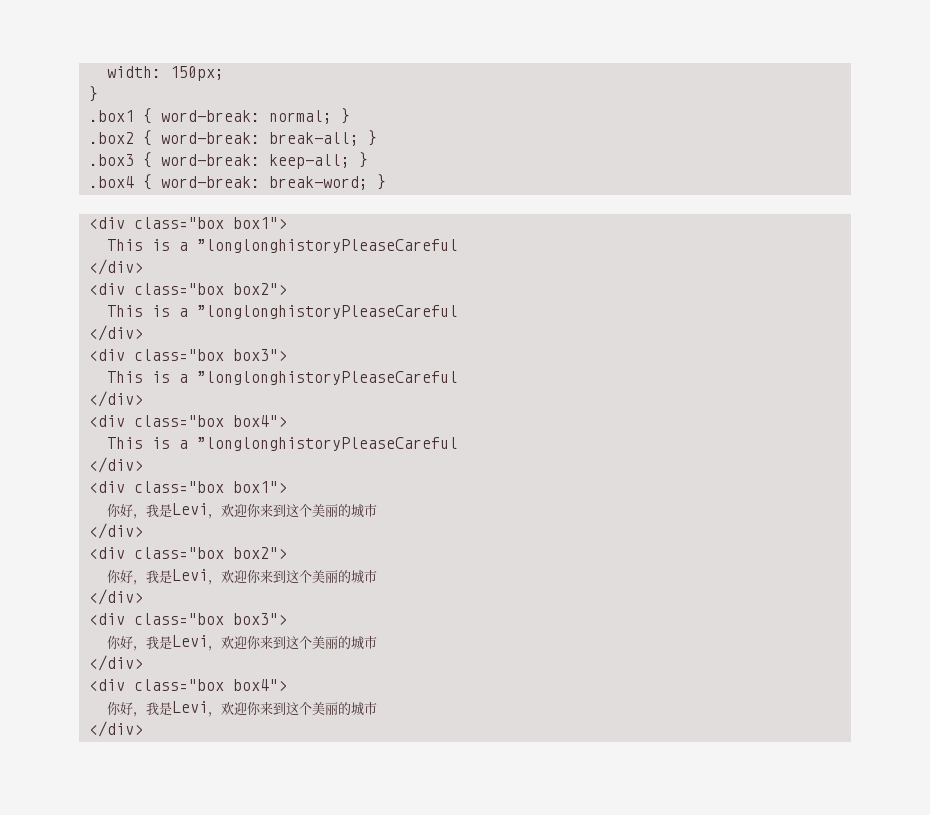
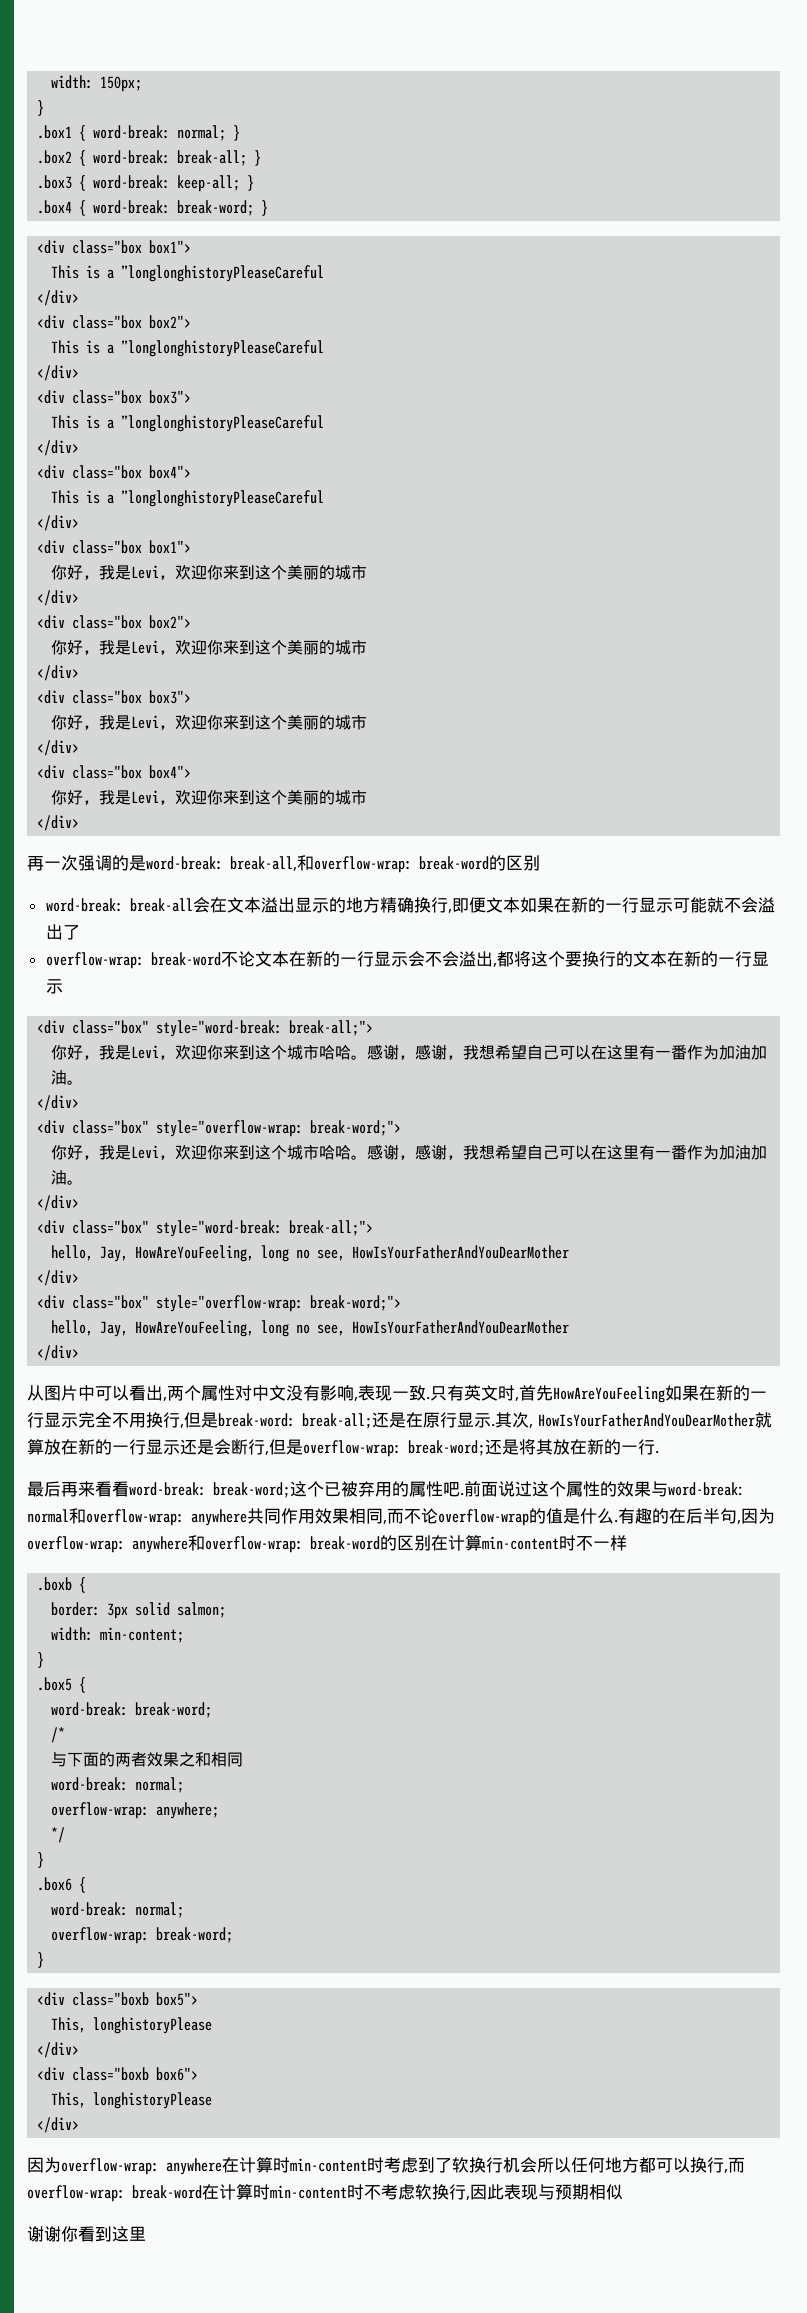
(144, 729) none -> [27,855,540,873] [45,897,775,913] [45,924,80,940] [45,951,769,969] [45,979,63,994] [37,1020,374,1037] [51,1044,768,1060] [51,1070,84,1085] [37,1095,80,1111] [37,1120,402,1137] [51,1144,768,1160] [51,1170,84,1185] [37,1195,80,1211] [37,1220,374,1237] [51,1245,570,1262] [37,1270,80,1286] [37,1295,402,1312] [51,1320,570,1337] [37,1345,80,1361] [27,1385,767,1403] [27,1412,772,1429] [27,1439,659,1457] [27,1481,742,1498] [27,1508,775,1526] [27,1535,627,1553] [37,1577,87,1593] [51,1602,227,1619] [51,1627,185,1643] [37,1652,45,1668] [37,1677,87,1693] [51,1702,213,1718] [51,1727,66,1743] [51,1752,244,1767] [51,1777,185,1793] [51,1802,220,1819] [51,1827,66,1843] [37,1852,45,1868] [37,1877,87,1893] [51,1902,185,1918] [51,1927,234,1944] [37,1952,45,1968] [37,1992,199,2006] [51,2017,213,2034] [37,2042,80,2058] [37,2067,199,2081] [51,2092,213,2109] [37,2117,80,2133] [27,2157,745,2175] [27,2184,623,2202] [27,2226,146,2242] // 再一次强调的是word-break: break-all,和overflow-wrap: break-word的区别 // word-break: break-all会在文本溢出显示的地方精确换行,即便文本如果在新的一行显示可能就不会溢出了 // overflow-wrap: break-word不论文本在新的一行显示会不会溢出,都将这个要换行的文本在新的一行显示 // <div class="box" style="word-break: break-all;"> // 你好，我是Levi，欢迎你来到这个城市哈哈。感谢，感谢，我想希望自己可以在这里有一番作为加油加油。 // </div> // <div class="box" style="overflow-wrap: break-word;"> // 你好，我是Levi，欢迎你来到这个城市哈哈。感谢，感谢，我想希望自己可以在这里有一番作为加油加油。 // </div> // <div class="box" style="word-break: break-all;"> // hello, Jay, HowAreYouFeeling, long no see, HowIsYourFatherAndYouDearMother // </div> // <div class="box" style="overflow-wrap: break-word;"> // hello, Jay, HowAreYouFeeling, long no see, HowIsYourFatherAndYouDearMother // </div> // 从图片中可以看出,两个属性对中文没有影响,表现一致.只有英文时,首先HowAreYouFeeling如果在新的一行显示完全不用换行,但是break-word: break-all;还是在原行显示.其次, HowIsYourFatherAndYouDearMother就算放在新的一行显示还是会断行,但是overflow-wrap: break-word;还是将其放在新的一行. // 最后再来看看word-break: break-word;这个已被弃用的属性吧.前面说过这个属性的效果与word-break: normal和overflow-wrap: anywhere共同作用效果相同,而不论overflow-wrap的值是什么.有趣的在后半句,因为overflow-wrap: anywhere和overflow-wrap: break-word的区别在计算min-content时不一样 // .boxb { // border: 3px solid salmon; // width: min-content; // } // .box5 { // word-break: break-word; // /* // 与下面的两者效果之和相同 // word-break: normal; // overflow-wrap: anywhere; // */ // } // .box6 { // word-break: normal; // overflow-wrap: break-word; // } // <div class="boxb box5"> // This, longhistoryPlease // </div> // <div class="boxb box6"> // This, longhistoryPlease // </div> // 因为overflow-wrap: anywhere在计算时min-content时考虑到了软换行机会所以任何地方都可以换行,而overflow-wrap: break-word在计算时min-content时不考虑软换行,因此表现与预期相似 // 谢谢你看到这里

